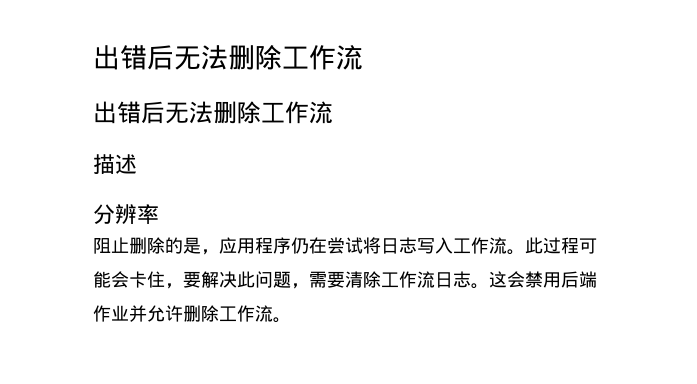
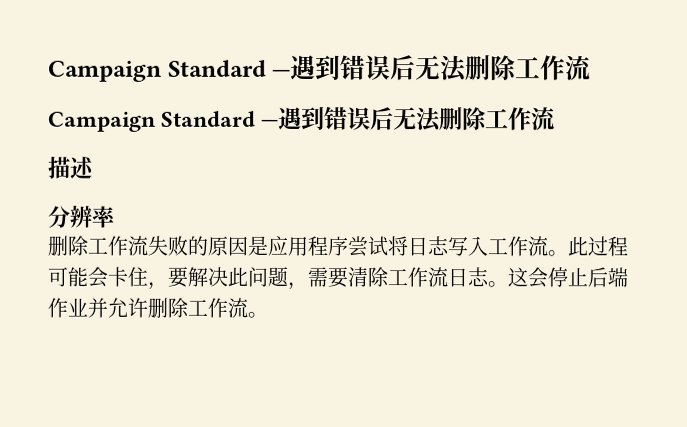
[93,45,363,70] [93,101,141,124] 出错后无法删除工作流 // 出错 -> [48,54,592,83] [48,106,372,132] Campaign Standard —遇到错误后无法删除工作流 // Campaign Standard —遇到错误
[93,237,219,255] 阻止删除的是， -> [47,235,268,256] 删除工作流失败的原因是
[291,237,327,254] 仍在 -> (348, 246) none
[525,271,561,288] 禁用 -> [547,267,588,288] 停止

